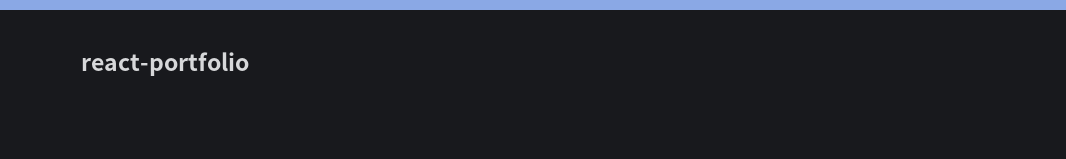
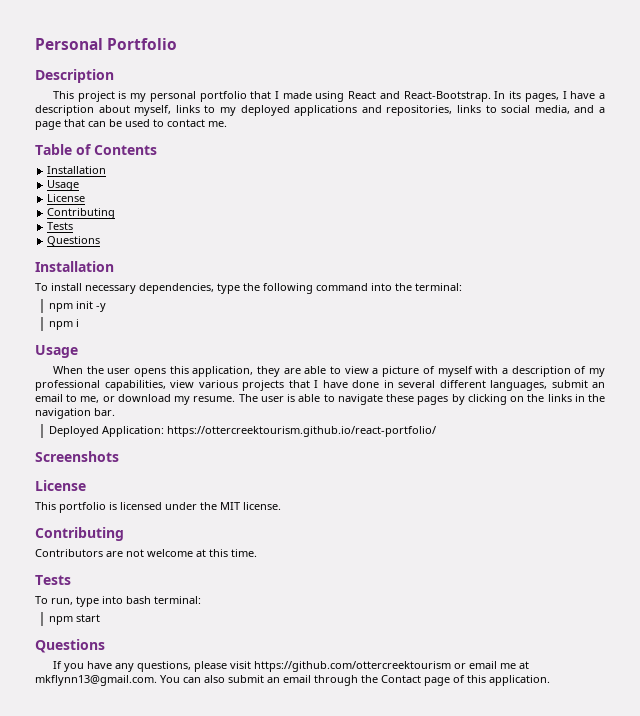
[81,52,249,76] react-portfolio -> [35,38,178,50] [35,69,114,83] [52,91,606,102] [35,105,606,116] [35,119,227,130] [35,144,157,155] [47,166,107,174] [47,180,80,191] [47,194,86,202] [47,208,116,219] [47,222,74,230] [47,236,101,246] [35,261,114,272] [35,283,462,294] [49,301,107,312] [49,319,80,330] [35,345,78,358] [52,366,605,377] [35,380,605,391] [35,394,605,405] [35,408,115,419] [49,426,437,437] [35,451,119,462] [35,480,86,491] [35,502,281,513] [35,527,124,541] [35,549,257,557] [35,575,71,585] [35,596,201,607] [49,614,101,625] [35,639,105,653] [52,661,529,672] [35,675,550,686] Personal Portfolio // Description // This project is my personal portfolio that I made using React and React-Bootstrap. In its pages, I have a description about myself, links to my deployed applications and repositories, links to social media, and a page that can be used to contact me. // Table of Contents // Installation // Usage // License // Contributing // Tests // Questions // Installation // To install necessary dependencies, type the following command into the terminal: // npm init -y // npm i // Usage // When the user opens this application, they are able to view a picture of myself with a description of my professional capabilities, view various projects that I have done in several different languages, submit an email to me, or download my resume. The user is able to navigate these pages by clicking on the links in the navigation bar. // Deployed Application: https://ottercreektourism.github.io/react-portfolio/ // Screenshots // License // This portfolio is licensed under the MIT license. // Contributing // Contributors are not welcome at this time. // Tests // To run, type into bash terminal: // npm start // Questions // If you have any questions, please visit https://github.com/ottercreektourism or email me at mkflynn13@gmail.com. You can also submit an email through the Contact page of this application.

